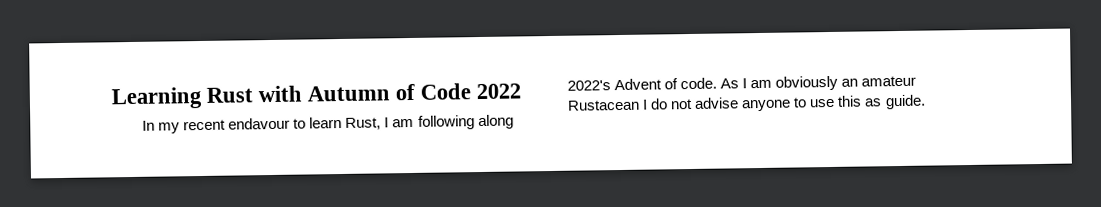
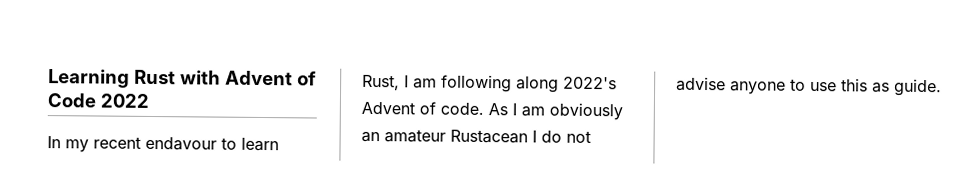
[307,85,391,102] Autumn -> [224,70,293,86] Advent

